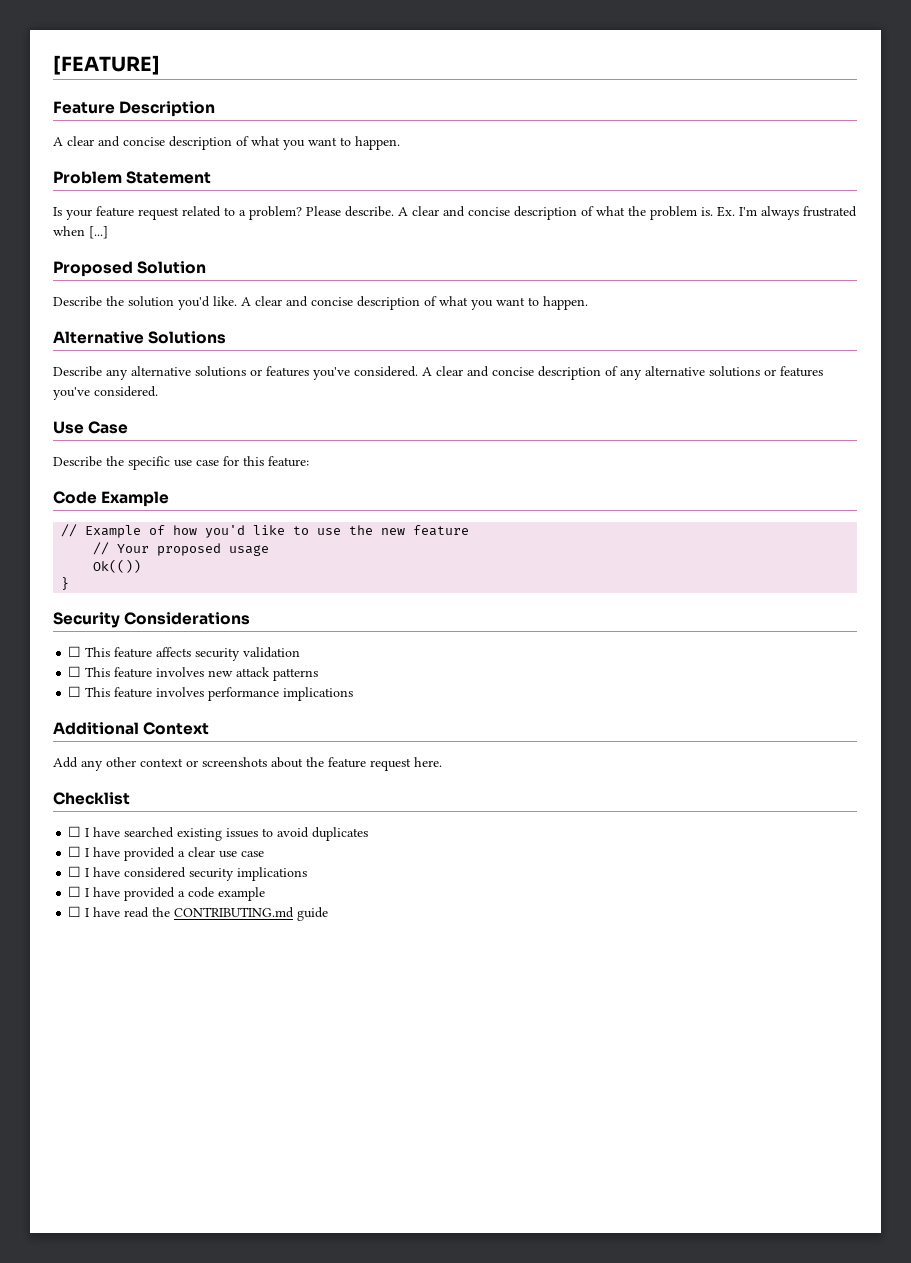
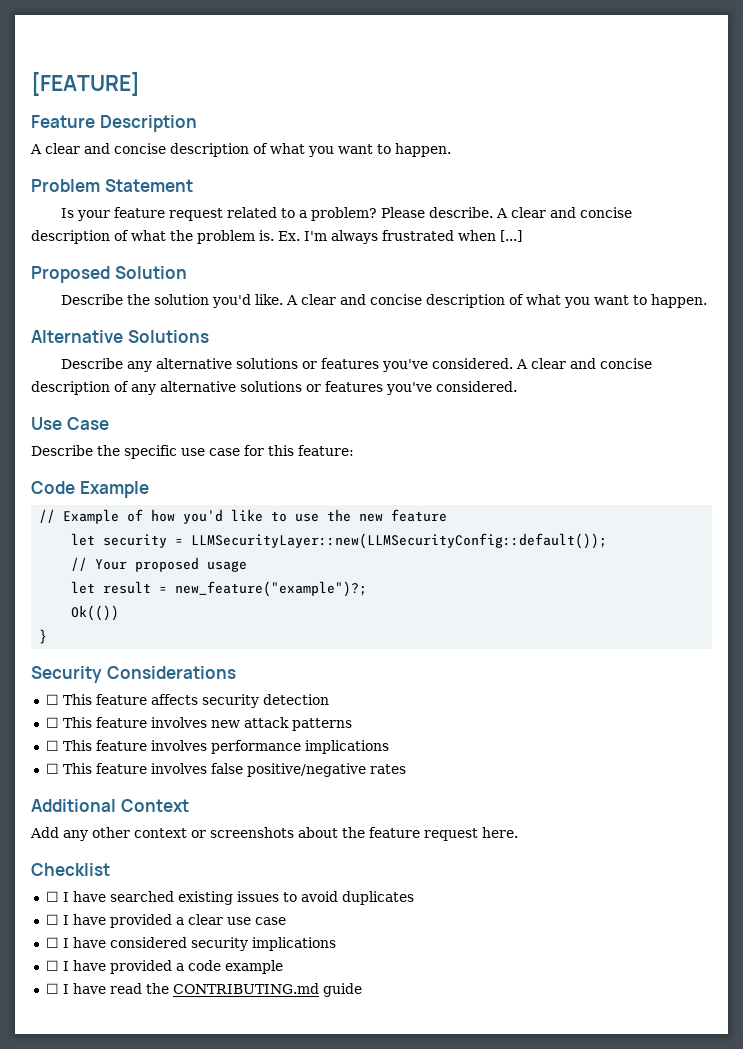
(470, 530) none -> [71,533,608,549] // let security = LLMSecurityLayer::new(LLMSecurityConfig::default());
(270, 550) none -> [71,581,368,597] // let result = new_feature("example")?;
[243,647,301,658] validation -> [262,694,329,705] detection
(354, 694) none -> [45,763,406,777] // ☐ This feature involves false positive/negative rates

